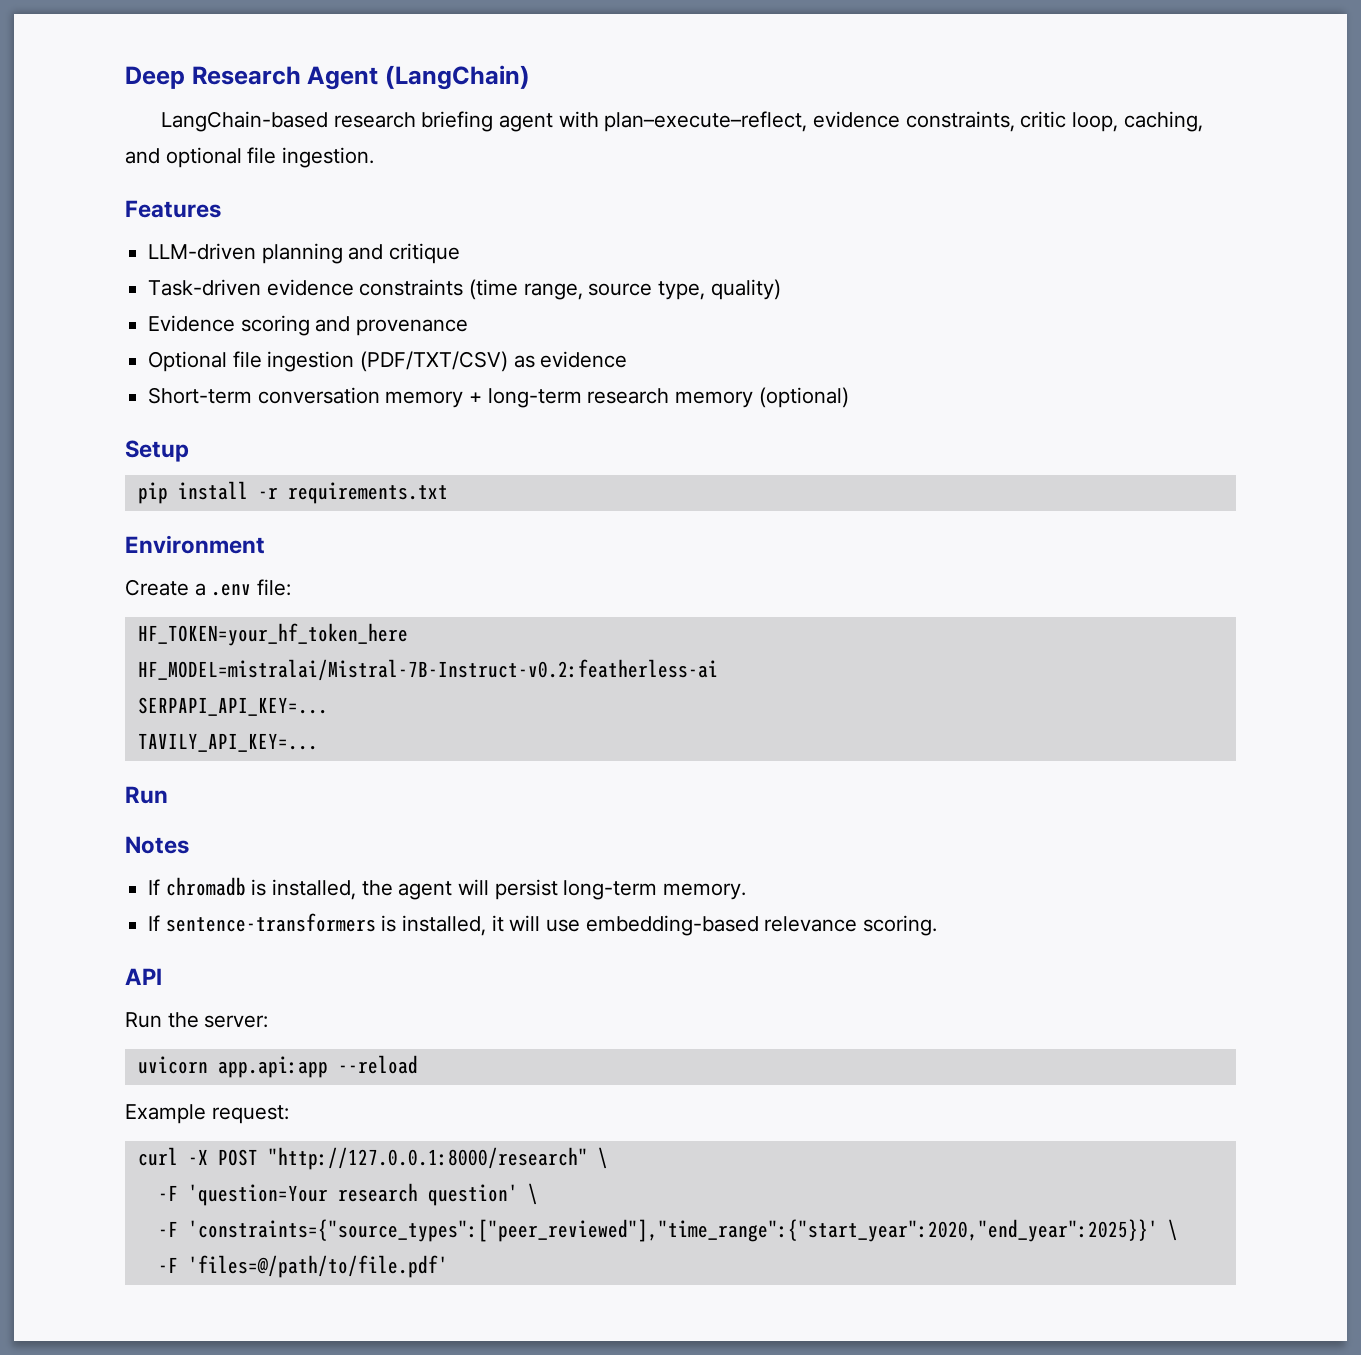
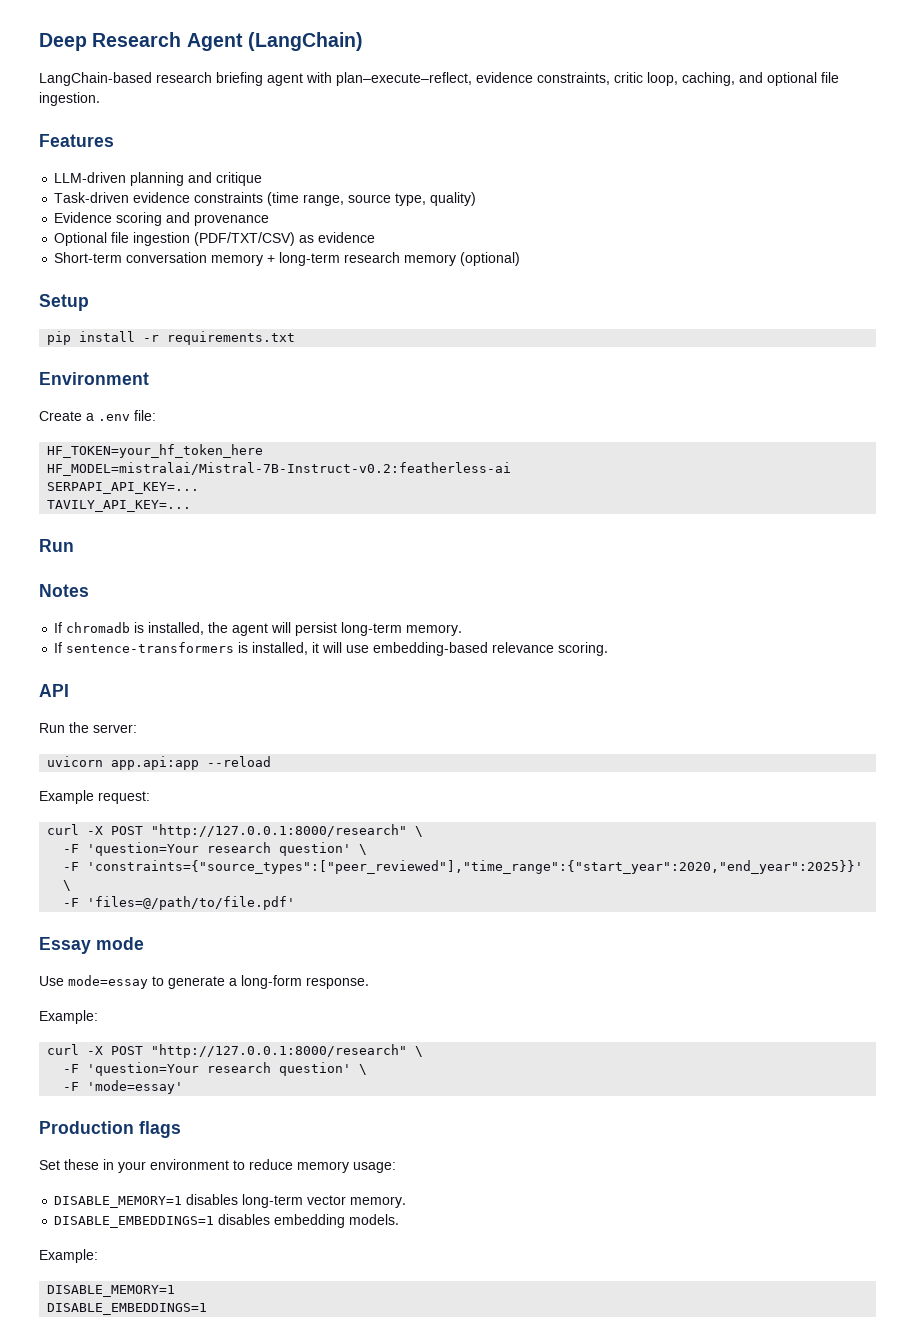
(448, 1266) none -> [39,937,144,954] [39,975,369,989] [39,1010,98,1024] [47,1044,424,1058] [63,1062,368,1076] [63,1080,184,1094] [39,1121,181,1138] [39,1159,396,1173] [54,1194,407,1208] [54,1214,400,1228] [39,1249,98,1263] [47,1285,176,1297] [47,1303,208,1315] // Essay mode // Use mode=essay to generate a long-form response. // Example: // curl -X POST "http://127.0.0.1:8000/research" \ // -F 'question=Your research question' \ // -F 'mode=essay' // Production flags // Set these in your environment to reduce memory usage: // DISABLE_MEMORY=1 disables long-term vector memory. // DISABLE_EMBEDDINGS=1 disables embedding models. // Example: // DISABLE_MEMORY=1 // DISABLE_EMBEDDINGS=1

